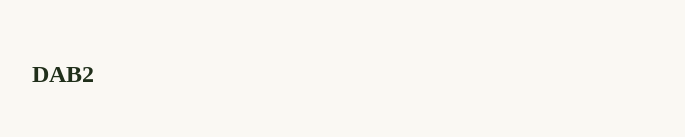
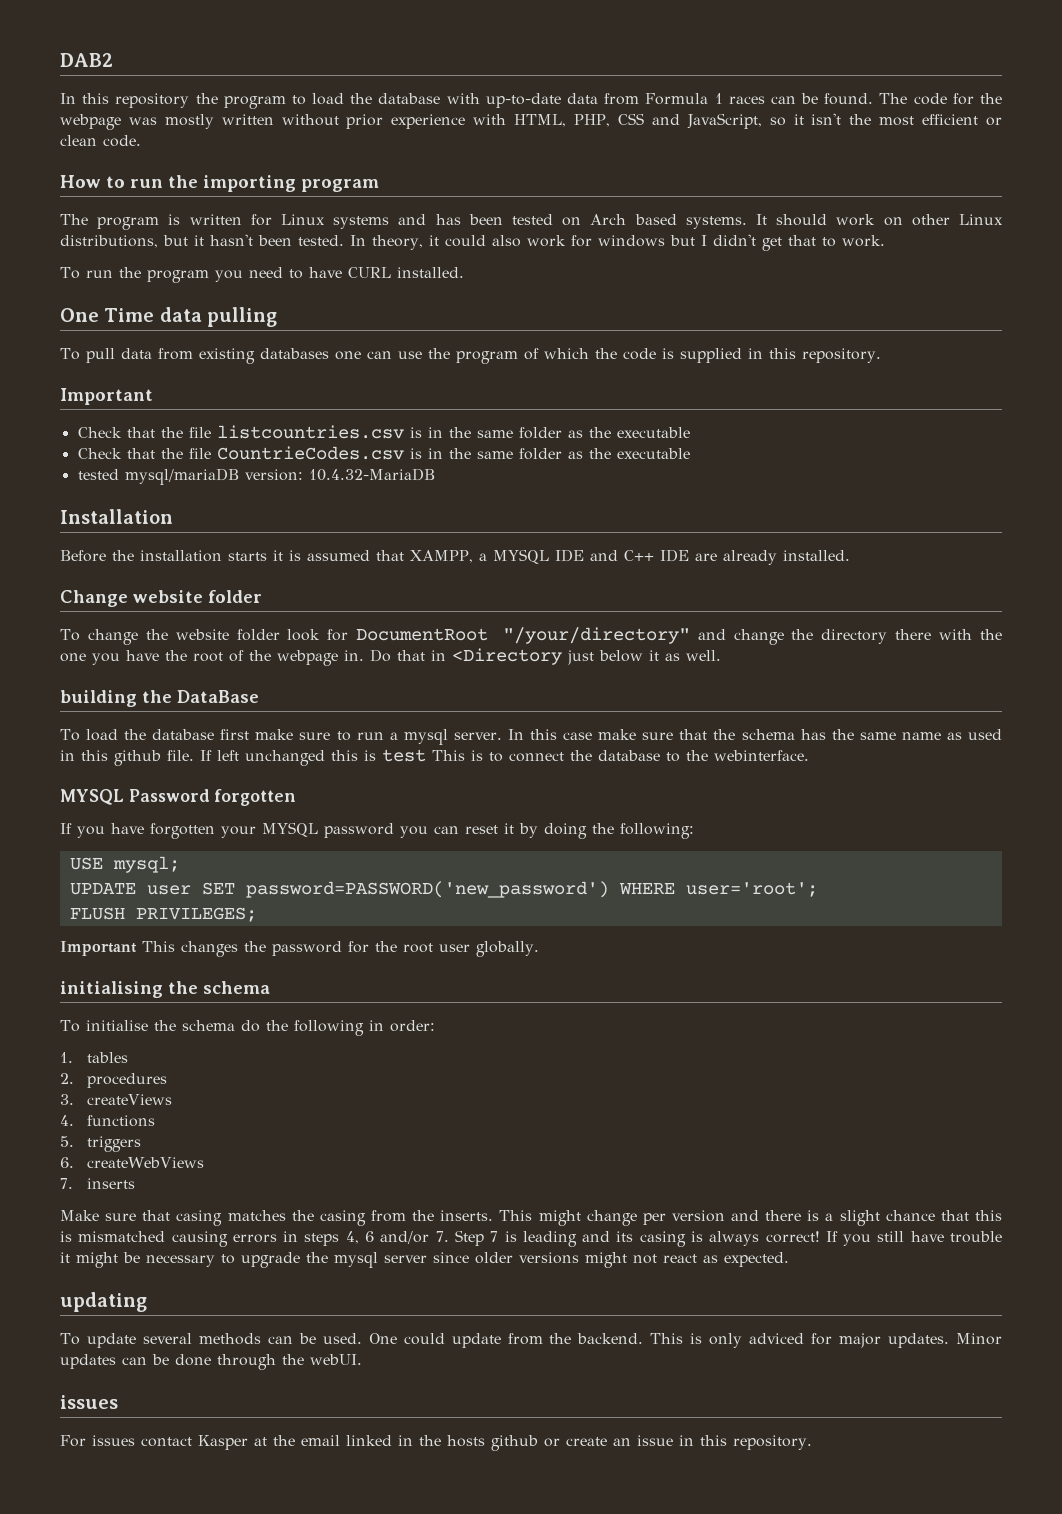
(94, 74) none -> [60,93,1002,109] [60,113,1003,130] [60,135,141,147] [60,175,379,192] [60,214,1004,230] [60,234,885,251] [60,267,464,283] [60,307,278,327] [60,348,881,364] [60,388,153,405] [77,425,690,439] [77,446,690,460] [77,468,435,485] [60,509,173,524] [60,549,850,565] [60,590,262,607] [60,627,1003,645] [60,648,721,666] [60,690,259,707] [60,729,1002,745] [60,749,809,766] [60,789,297,806] [60,822,694,839] [69,856,180,873] [69,881,818,898] [69,907,257,922] [60,941,539,957] [60,981,270,998] [60,1020,435,1036] [60,1052,129,1063] [60,1073,168,1088] [60,1094,173,1105] [60,1115,156,1127] [60,1136,142,1152] [60,1157,205,1168] [60,1178,136,1189] [60,1210,1002,1226] [60,1230,1002,1247] [60,1252,789,1268] [60,1292,147,1312] [60,1333,1002,1348] [60,1354,362,1370] [60,1395,118,1409] [60,1435,812,1451] // In this repository the program to load the database with up-to-date data from Formula 1 races can be found. The code for the webpage was mostly written without prior experience with HTML, PHP, CSS and JavaScript, so it isn't the most efficient or clean code. // How to run the importing program // The program is written for Linux systems and has been tested on Arch based systems. It should work on other Linux distributions, but it hasn't been tested. In theory, it could also work for windows but I didn't get that to work. // To run the program you need to have CURL installed. // One Time data pulling // To pull data from existing databases one can use the program of which the code is supplied in this repository. // Important // Check that the file listcountries.csv is in the same folder as the executable // Check that the file CountrieCodes.csv is in the same folder as the executable // tested mysql/mariaDB version: 10.4.32-MariaDB // Installation // Before the installation starts it is assumed that XAMPP, a MYSQL IDE and C++ IDE are already installed. // Change website folder // To change the website folder look for DocumentRoot "/your/directory" and change the directory there with the one you have the root of the webpage in. Do that in <Directory just below it as well. // building the DataBase // To load the database first make sure to run a mysql server. In this case make sure that the schema has the same name as used in this github file. If left unchanged this is test This is to connect the database to the webinterface. // MYSQL Password forgotten // If you have forgotten your MYSQL password you can reset it by doing the following: // USE mysql; // UPDATE user SET password=PASSWORD('new_password') WHERE user='root'; // FLUSH PRIVILEGES; // Important This changes the password for the root user globally. // initialising the schema // To initialise the schema do the following in order: // 1. tables // 2. procedures // 3. createViews // 4. functions // 5. triggers // 6. createWebViews // 7. inserts // Make sure that casing matches the casing from the inserts. This might change per version and there is a slight chance that this is mismatched causing errors in steps 4, 6 and/or 7. Step 7 is leading and its casing is always correct! If you still have trouble it might be necessary to upgrade the mysql server since older versions might not react as expected. // updating // To update several methods can be used. One could update from the backend. This is only adviced for major updates. Minor updates can be done through the webUI. // issues // For issues contact Kasper at the email linked in the hosts github or create an issue in this repository.

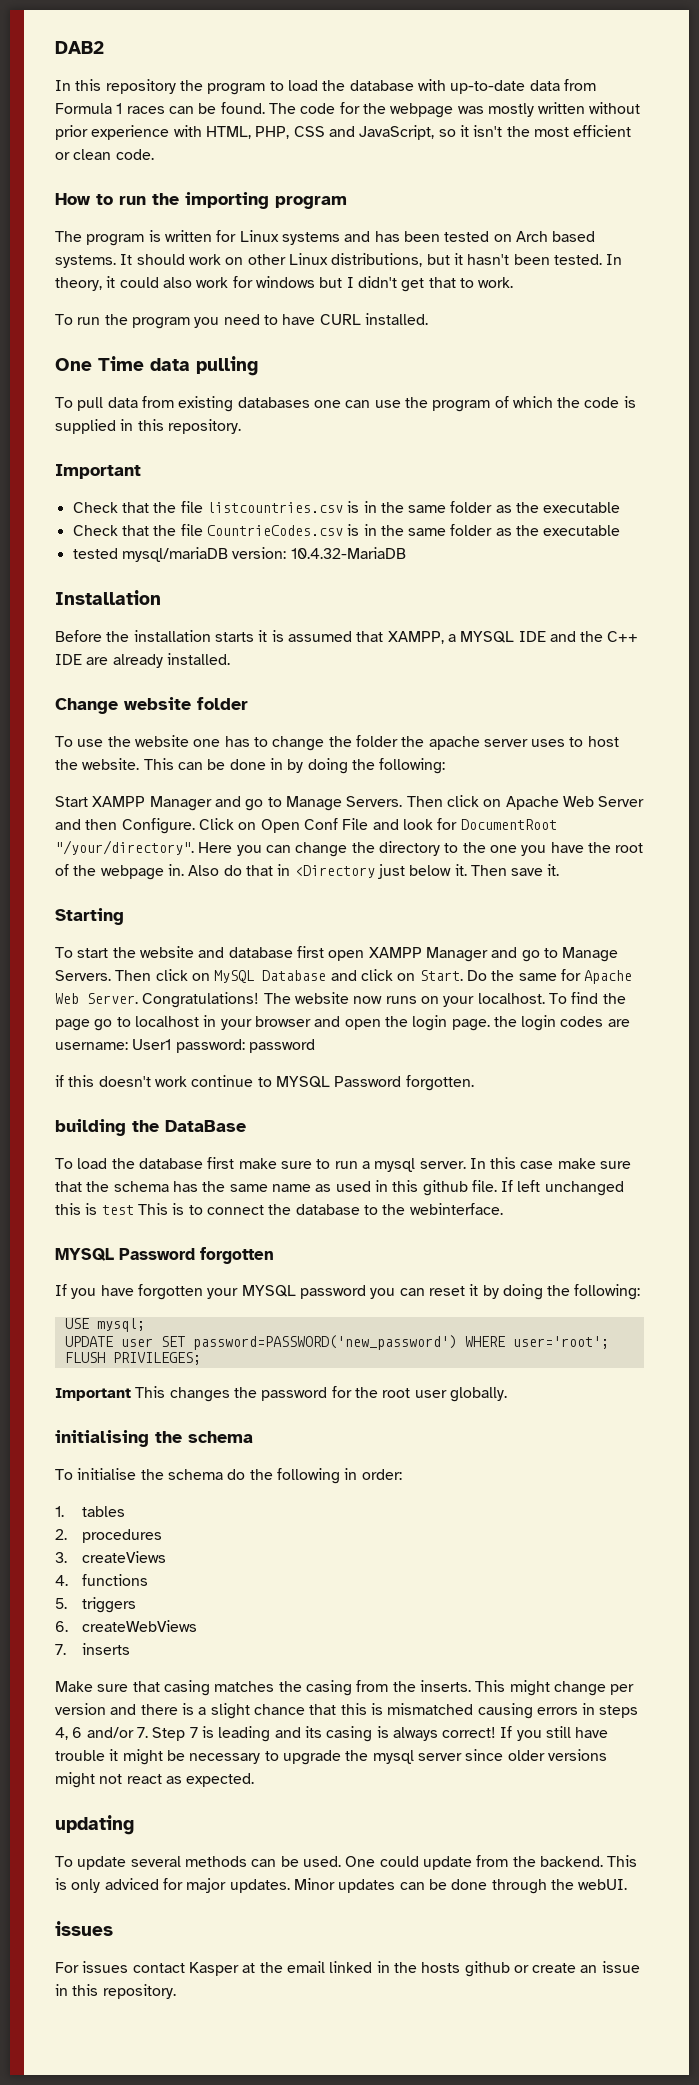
(618, 555) none -> [580,631,604,642] the
[87,627,726,645] change the website folder look for DocumentRoot "/your/directory" and -> [77,735,619,751] [55,758,446,774] [55,795,645,811] [55,818,557,834] [55,840,291,856] use the website one has to change the folder the apache server uses to host the website. This can be done in by doing the following: // Start XAMPP Manager and go to Manage Servers. Then click on Apache Web Server and then Configure. Click on Open Conf File and look for DocumentRoot "/your/directory". Here you can
[895,629,973,640] there with -> [444,843,459,853] to
[370,649,391,662] Do -> [188,865,242,876] Also do
[649,650,721,661] it as well. -> [454,864,560,876] [55,908,124,925] [55,946,619,962] [55,969,633,984] [55,992,626,1008] [55,1015,630,1031] [55,1039,315,1053] [55,1075,474,1091] it. Then save it. // Starting // To start the website and database first open XAMPP Manager and go to Manage Servers. Then click on MySQL Database and click on Start. Do the same for Apache Web Server. Congratulations! The website now runs on your localhost. To find the page go to localhost in your browser and open the login page. the login codes are username: User1 password: password // if this doesn't work continue to MYSQL Password forgotten.

